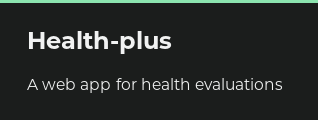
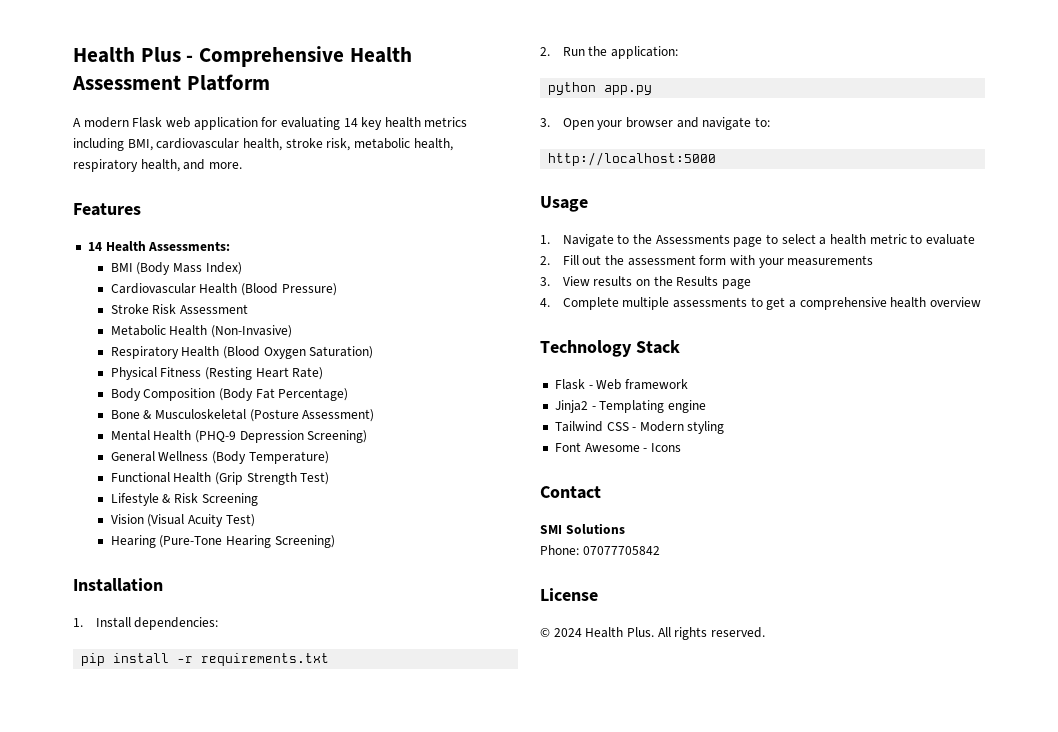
[27,31,172,54] [27,78,283,93] Health-plus // A web app for health evaluations -> [73,46,412,67] [72,74,270,91] [73,117,468,130] [73,138,453,151] [73,159,242,172] [73,203,141,216] [87,241,231,252] [110,262,242,275] [110,283,337,296] [110,304,248,314] [110,325,292,338] [110,346,374,359] [110,367,324,380] [110,388,349,401] [110,409,375,422] [110,430,368,443] [110,451,329,464] [110,472,330,485] [110,493,258,506] [110,514,255,527] [110,535,335,548] [73,578,163,592] [73,617,219,630] [81,653,330,666] [540,46,679,59] [548,82,653,95] [540,117,770,130] [548,152,717,166] [540,196,588,212] [540,234,975,247] [540,255,874,268] [540,276,751,289] [540,297,981,310] [540,340,680,357] [554,379,688,390] [554,400,706,413] [554,421,725,434] [554,442,681,452] [540,486,601,499] [540,523,625,534] [540,545,660,555] [540,588,598,601] [540,627,765,640] Health Plus - Comprehensive Health Assessment Platform // A modern Flask web application for evaluating 14 key health metrics including BMI, cardiovascular health, stroke risk, metabolic health, respiratory health, and more. // Features // 14 Health Assessments: // BMI (Body Mass Index) // Cardiovascular Health (Blood Pressure) // Stroke Risk Assessment // Metabolic Health (Non-Invasive) // Respiratory Health (Blood Oxygen Saturation) // Physical Fitness (Resting Heart Rate) // Body Composition (Body Fat Percentage) // Bone & Musculoskeletal (Posture Assessment) // Mental Health (PHQ-9 Depression Screening) // General Wellness (Body Temperature) // Functional Health (Grip Strength Test) // Lifestyle & Risk Screening // Vision (Visual Acuity Test) // Hearing (Pure-Tone Hearing Screening) // Installation // 1. Install dependencies: // pip install -r requirements.txt // 2. Run the application: // python app.py // 3. Open your browser and navigate to: // http://localhost:5000 // Usage // 1. Navigate to the Assessments page to select a health metric to evaluate // 2. Fill out the assessment form with your measurements // 3. View results on the Results page // 4. Complete multiple assessments to get a comprehensive health overview // Technology Stack // Flask - Web framework // Jinja2 - Templating engine // Tailwind CSS - Modern styling // Font Awesome - Icons // Contact // SMI Solutions // Phone: 07077705842 // License // © 2024 Health Plus. All rights reserved.

